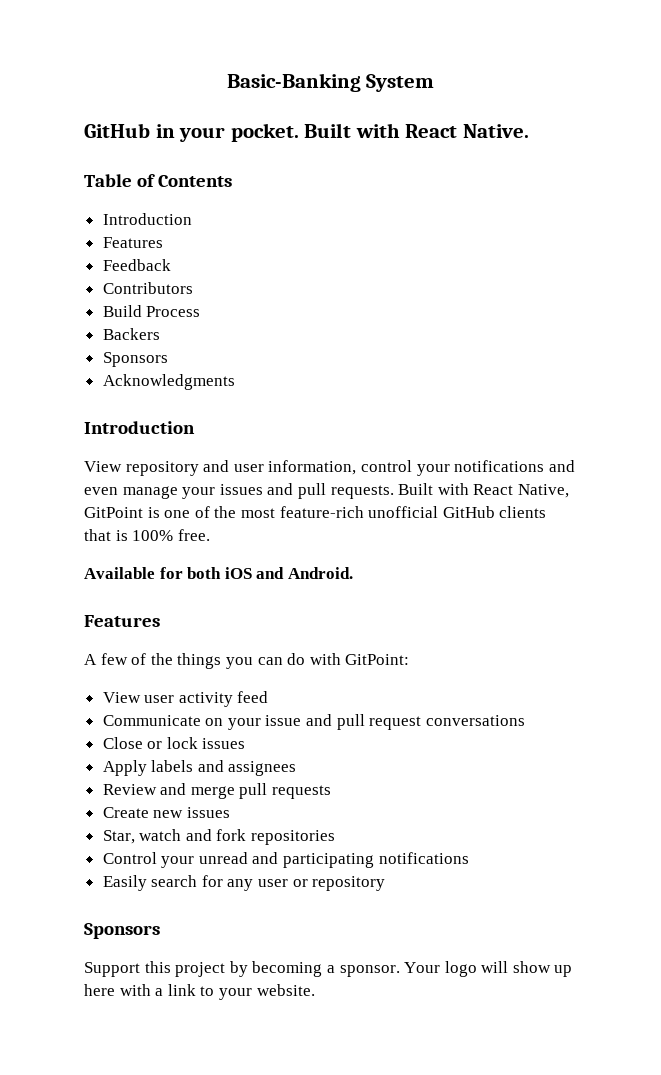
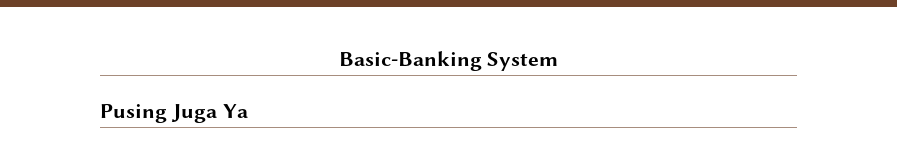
[84,123,529,142] [84,174,233,187] [102,213,192,225] [102,237,163,248] [102,259,171,271] [102,282,193,294] [102,305,201,317] [102,328,160,340] [102,352,168,367] [102,374,235,390] [84,421,195,434] [84,460,575,476] [84,483,569,499] [84,506,547,518] [84,529,210,541] [84,567,353,579] [84,615,160,627] [84,653,410,669] [102,691,269,707] [102,714,525,730] [102,737,246,749] [102,760,297,776] [102,783,332,799] [102,807,230,818] [102,829,336,845] [102,852,469,868] [102,875,386,891] [84,923,160,939] [84,961,573,977] [84,984,315,1000] GitHub in your pocket. Built with React Native. // Table of Contents // Introduction // Features // Feedback // Contributors // Build Process // Backers // Sponsors // Acknowledgments // Introduction // View repository and user information, control your notifications and even manage your issues and pull requests. Built with React Native, GitPoint is one of the most feature-rich unofficial GitHub clients that is 100% free. // Available for both iOS and Android. // Features // A few of the things you can do with GitPoint: // View user activity feed // Communicate on your issue and pull request conversations // Close or lock issues // Apply labels and assignees // Review and merge pull requests // Create new issues // Star, watch and fork repositories // Control your unread and participating notifications // Easily search for any user or repository // Sponsors // Support this project by becoming a sponsor. Your logo will show up here with a link to your website. -> [100,104,248,123] Pusing Juga Ya

